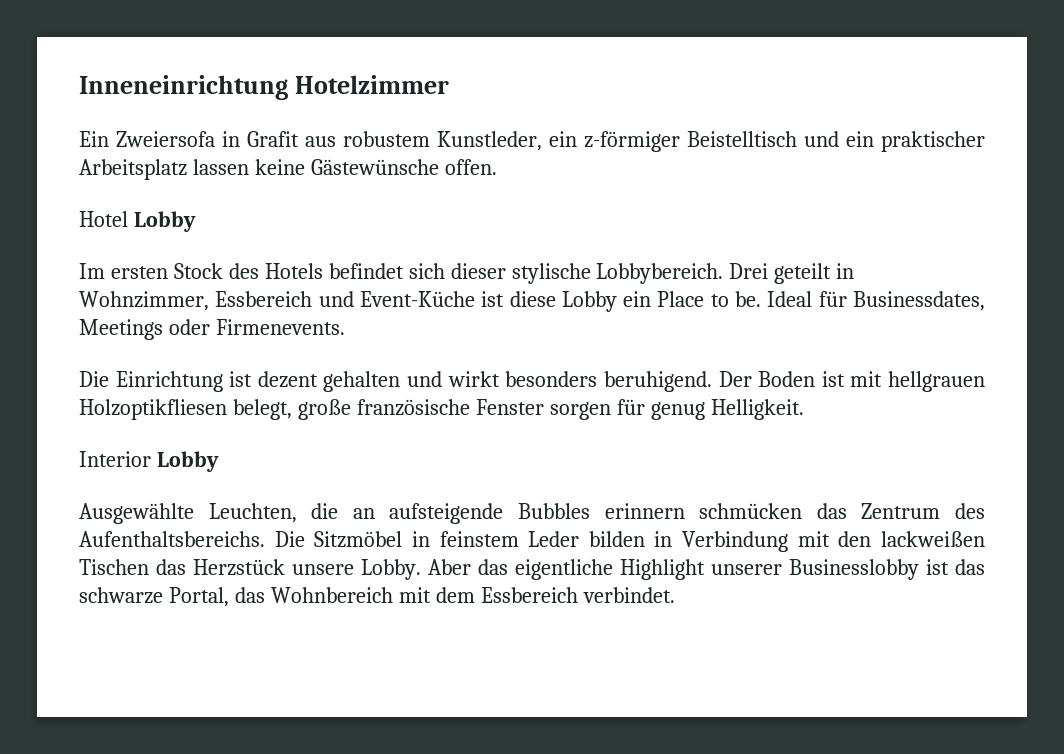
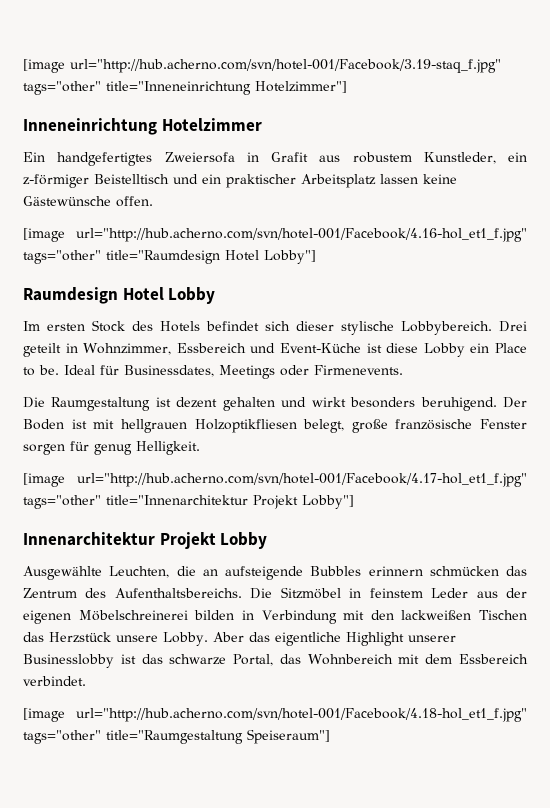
(79, 87) none -> [23,59,501,73] [23,81,347,95] [image url="http://hub.acherno.com/svn/hotel-001/Facebook/3.19-staq_f.jpg" tags="other" title="Inneneinrichtung Hotelzimmer"] //
(109, 139) none -> [57,152,153,166] handgefertigtes
(497, 167) none -> [23,228,527,242] [23,250,316,264] [23,287,118,304] [image url="http://hub.acherno.com/svn/hotel-001/Facebook/4.16-hol_et1_f.jpg" tags="other" title="Raumdesign Hotel Lobby"] // Raumdesign
[115,371,223,392] Einrichtung -> [51,397,151,411] Raumgestaltung
[79,451,151,467] Interior -> [23,473,527,487] [23,495,354,509] [23,532,216,549] [image url="http://hub.acherno.com/svn/hotel-001/Facebook/4.17-hol_et1_f.jpg" tags="other" title="Innenarchitektur Projekt Lobby"] // Innenarchitektur Projekt
(580, 539) none -> [476,588,527,598] [23,610,188,624] aus der eigenen Möbelschreinerei
(675, 595) none -> [23,708,527,722] [23,729,330,744] // [image url="http://hub.acherno.com/svn/hotel-001/Facebook/4.18-hol_et1_f.jpg" tags="other" title="Raumgestaltung Speiseraum"]

